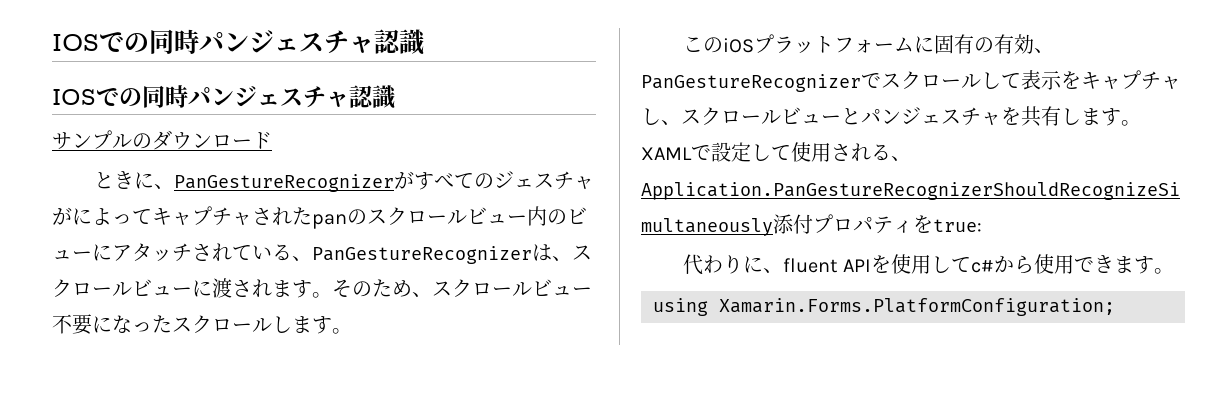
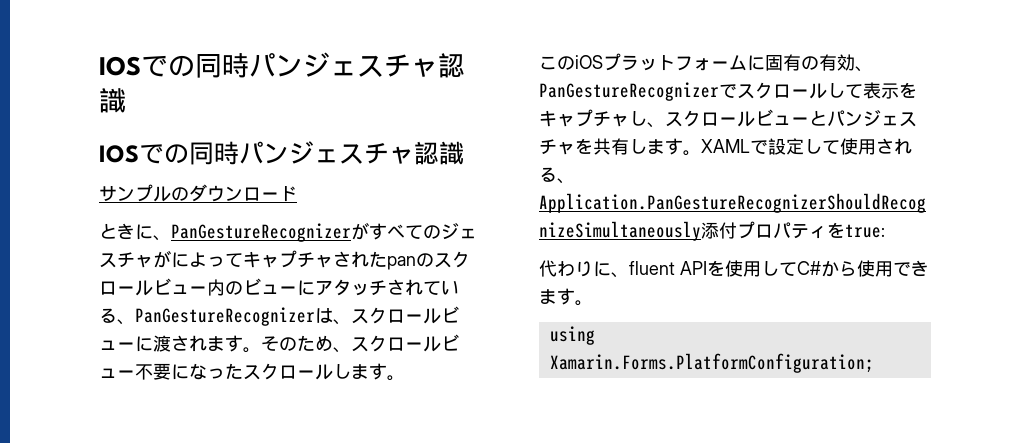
[971,260,995,273] c# -> [797,261,821,275] C#

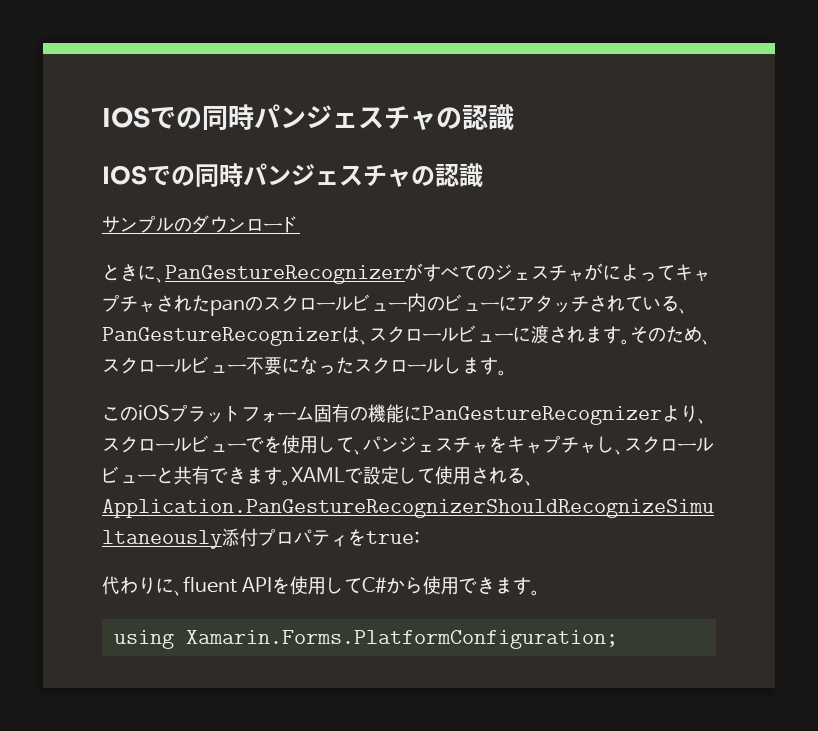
[99,52,438,78] IOSでの同時パンジェスチャ -> [102,104,462,131] IOSでの同時パンジェスチャの
(414, 155) none -> [411,166,435,186] の
[747,54,873,72] [539,82,899,101] に固有の有効、PanGestureRecognizerでスクロールして表示 -> [314,404,707,425] [102,435,489,455] 固有の機能にPanGestureRecognizerより、スクロールビューでを使用して、パンジェスチャ
[827,110,917,127] [539,138,647,155] パンジェスチャを共有し -> [174,466,246,485] 共有でき

